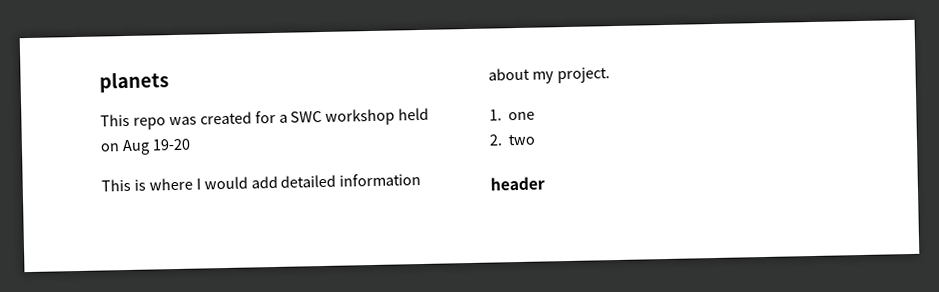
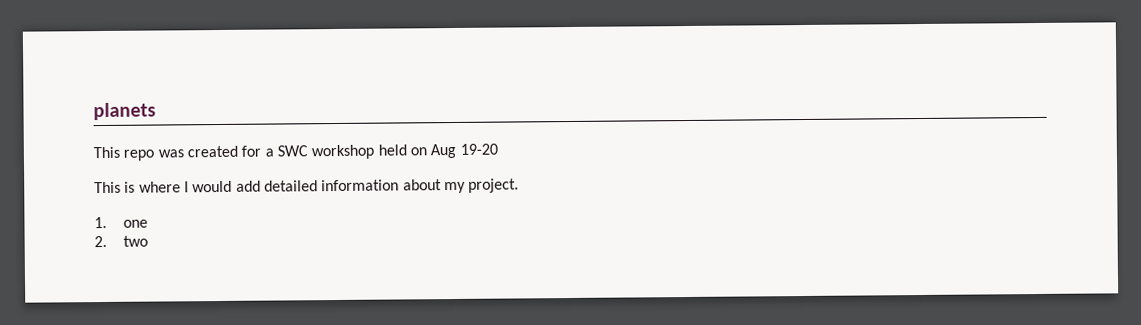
[490,176,545,191] // header -> (148, 241) none

